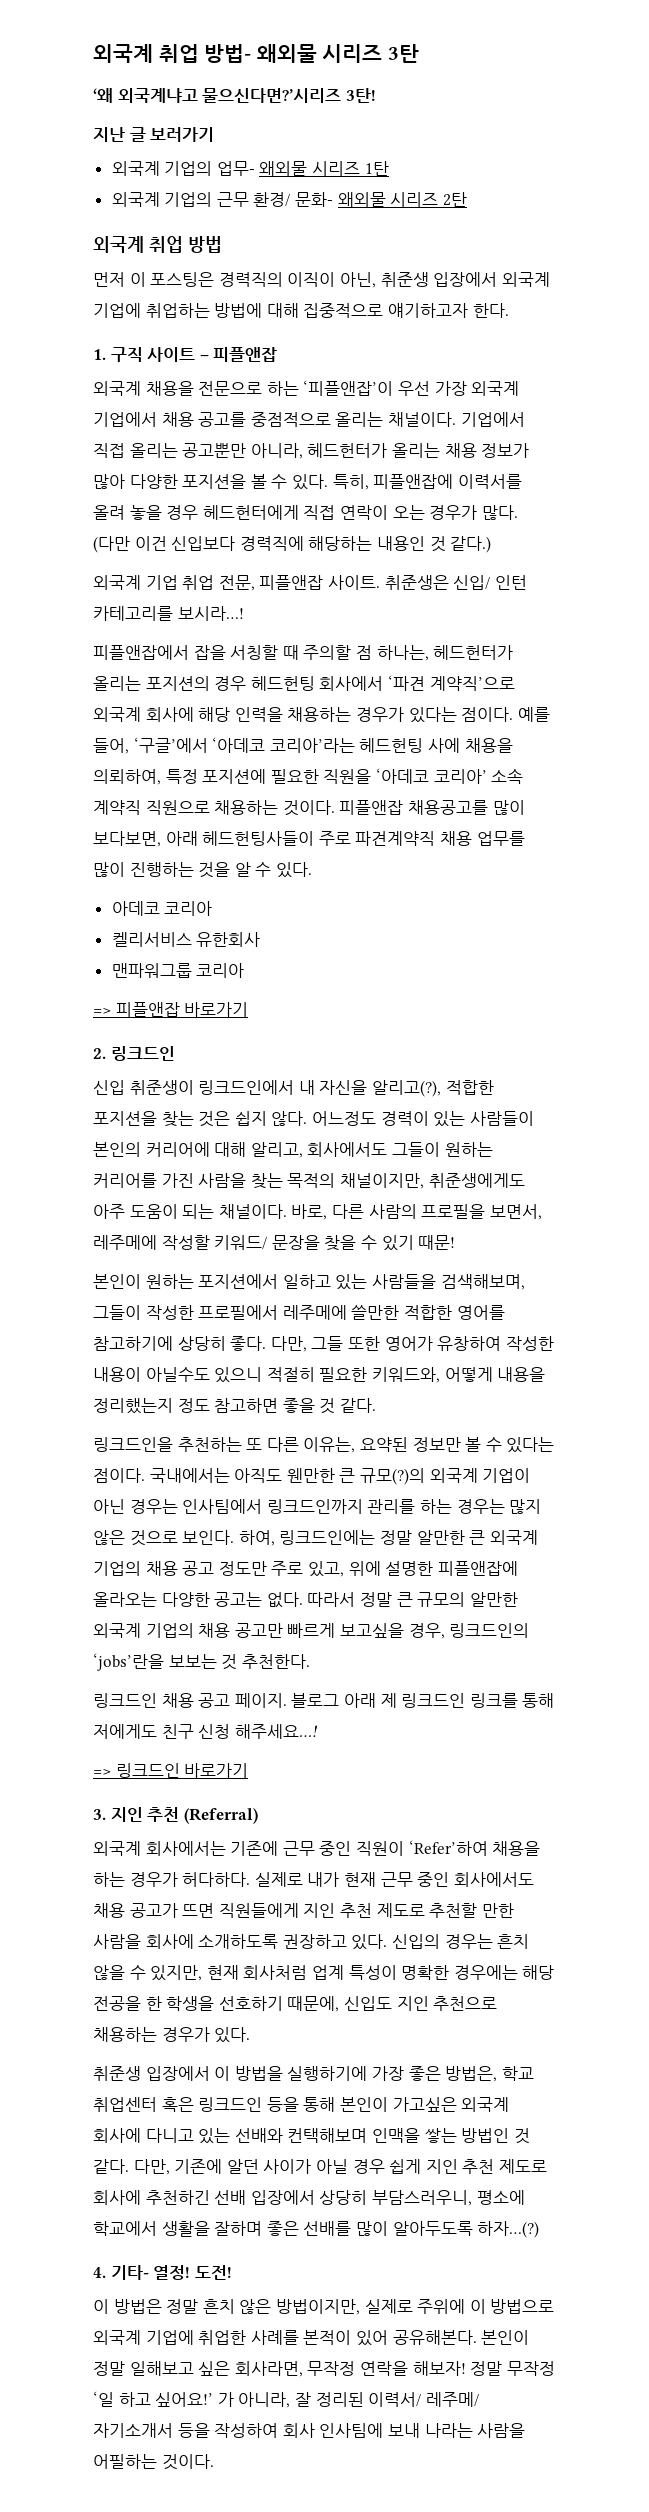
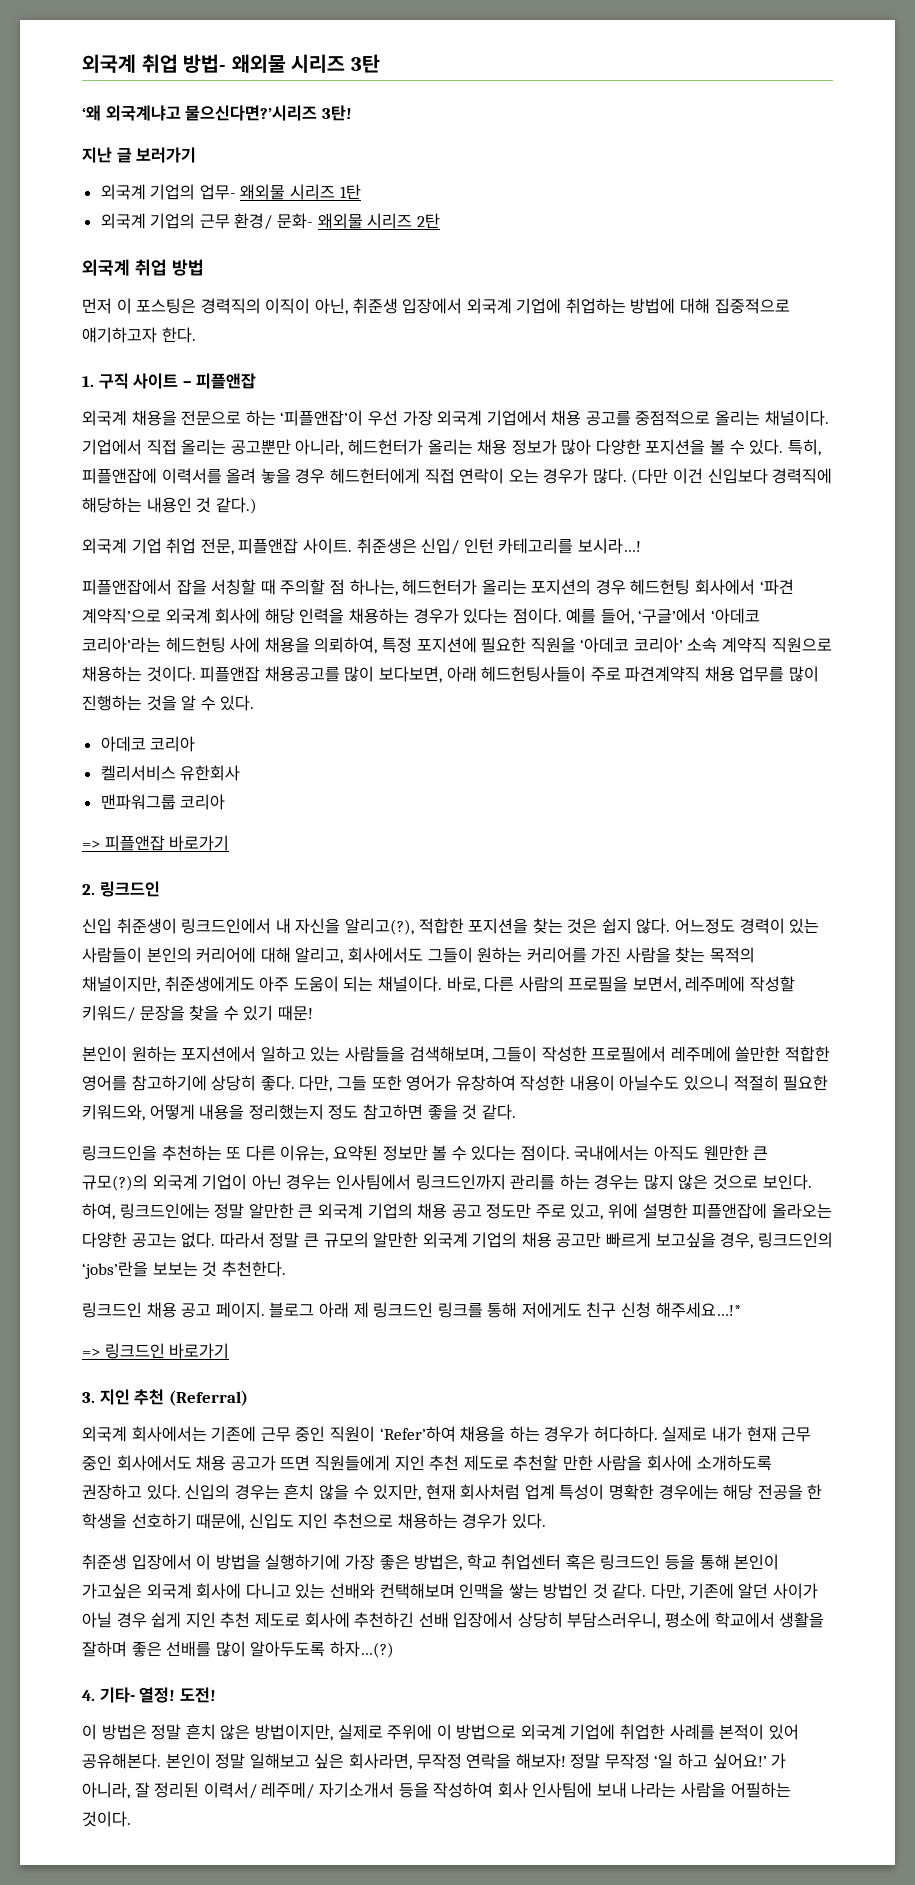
[234,1724,318,1739] 해주세요…! -> [655,1302,741,1318] 해주세요…!*

